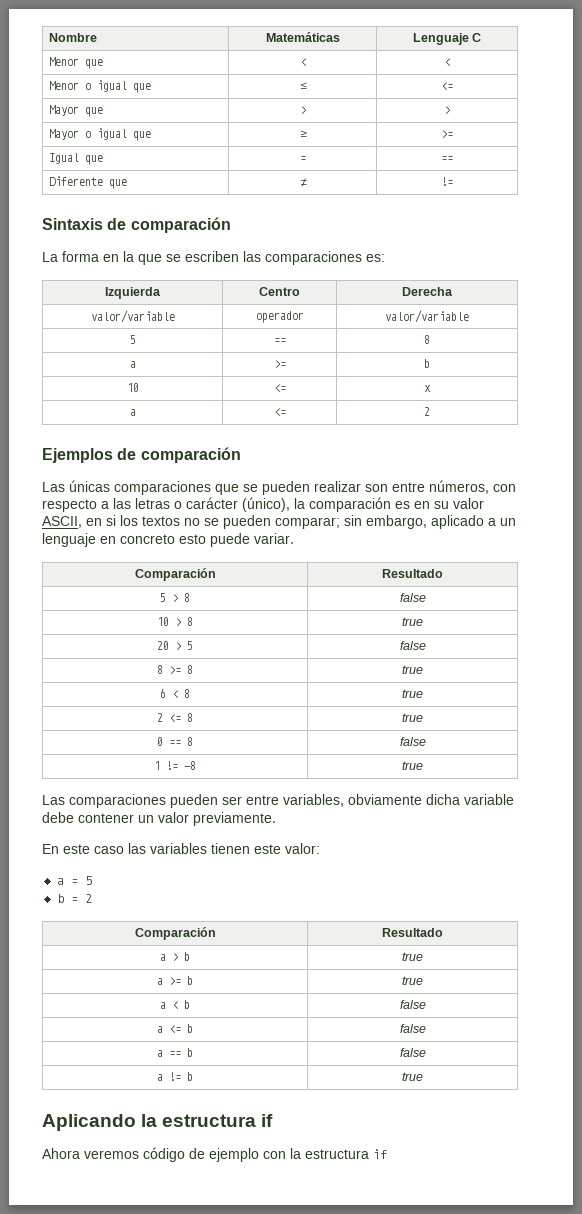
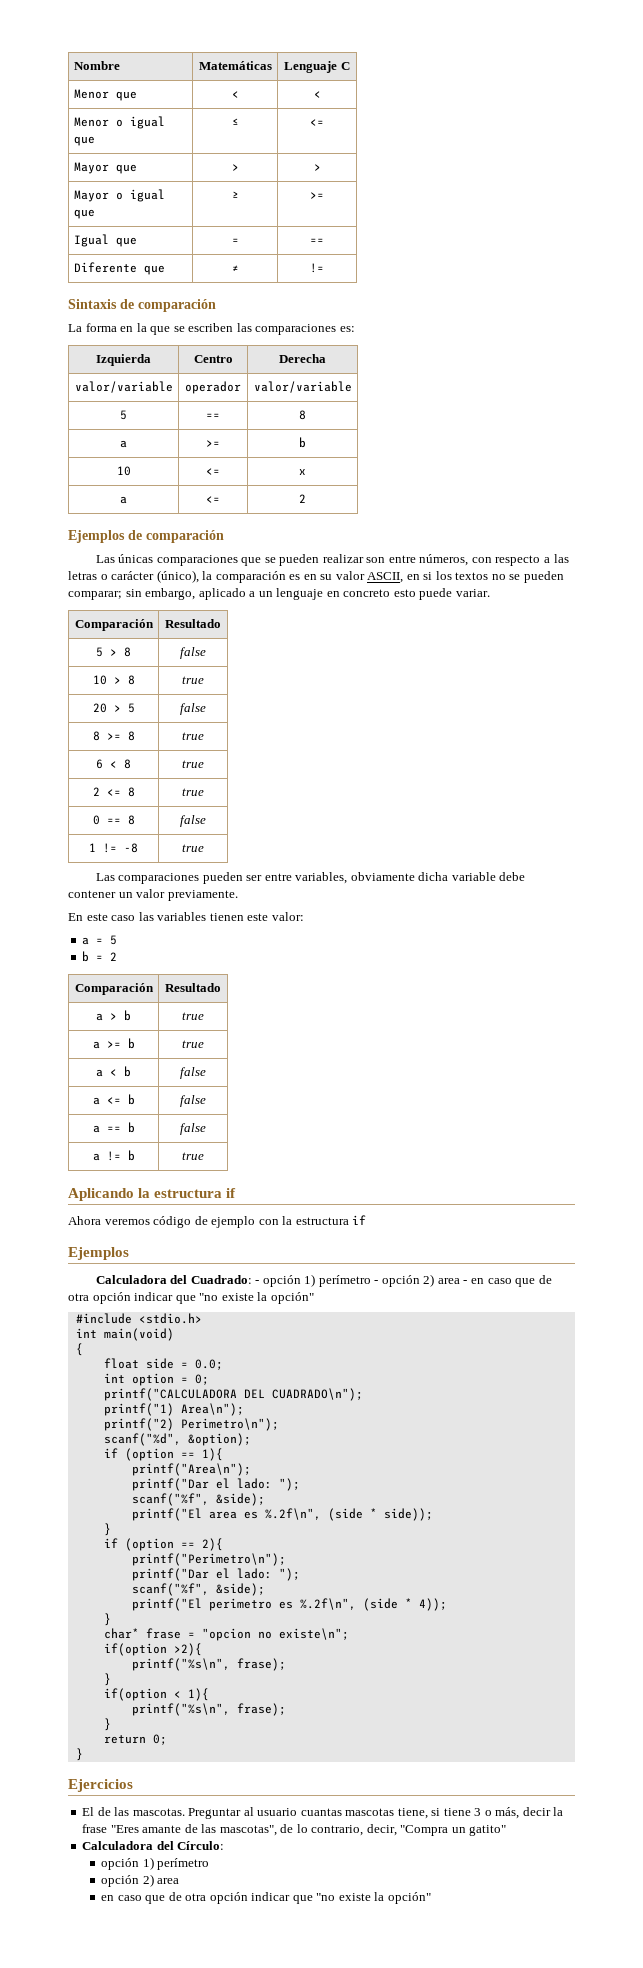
(387, 1154) none -> [68,1247,129,1260] [95,1274,552,1287] [68,1292,314,1304] [75,1313,202,1324] [75,1328,174,1341] [75,1343,83,1356] [103,1358,223,1370] [103,1373,209,1386] [103,1388,363,1401] [103,1403,244,1416] [103,1418,279,1431] [103,1433,251,1446] [103,1448,223,1461] [131,1463,251,1476] [131,1478,300,1491] [131,1493,265,1506] [131,1508,433,1521] [103,1523,111,1536] [103,1538,223,1551] [131,1553,286,1566] [131,1568,300,1581] [131,1583,265,1596] [131,1598,447,1611] [103,1613,111,1626] [103,1628,349,1641] [103,1643,202,1656] [131,1658,286,1671] [103,1673,111,1686] [103,1688,209,1701] [131,1703,286,1716] [103,1718,111,1731] [103,1734,167,1745] [75,1748,83,1761] [68,1779,133,1792] [82,1807,564,1819] [82,1824,507,1836] [82,1841,225,1850] [101,1857,210,1870] [101,1874,180,1887] [101,1892,431,1904] // Ejemplos // Calculadora del Cuadrado: - opción 1) perímetro - opción 2) area - en caso que de otra opción indicar que "no existe la opción" // #include <stdio.h> // int main(void) // { // float side = 0.0; // int option = 0; // printf("CALCULADORA DEL CUADRADO\n"); // printf("1) Area\n"); // printf("2) Perimetro\n"); // scanf("%d", &option); // if (option == 1){ // printf("Area\n"); // printf("Dar el lado: "); // scanf("%f", &side); // printf("El area es %.2f\n", (side * side)); // } // if (option == 2){ // printf("Perimetro\n"); // printf("Dar el lado: "); // scanf("%f", &side); // printf("El perimetro es %.2f\n", (side * 4)); // } // char* frase = "opcion no existe\n"; // if(option >2){ // printf("%s\n", frase); // } // if(option < 1){ // printf("%s\n", frase); // } // return 0; // } // Ejercicios // El de las mascotas. Preguntar al usuario cuantas mascotas tiene, si tiene 3 o más, decir la frase "Eres amante de las mascotas", de lo contrario, decir, "Compra un gatito" // Calculadora del Círculo: // opción 1) perímetro // opción 2) area // en caso que de otra opción indicar que "no existe la opción"

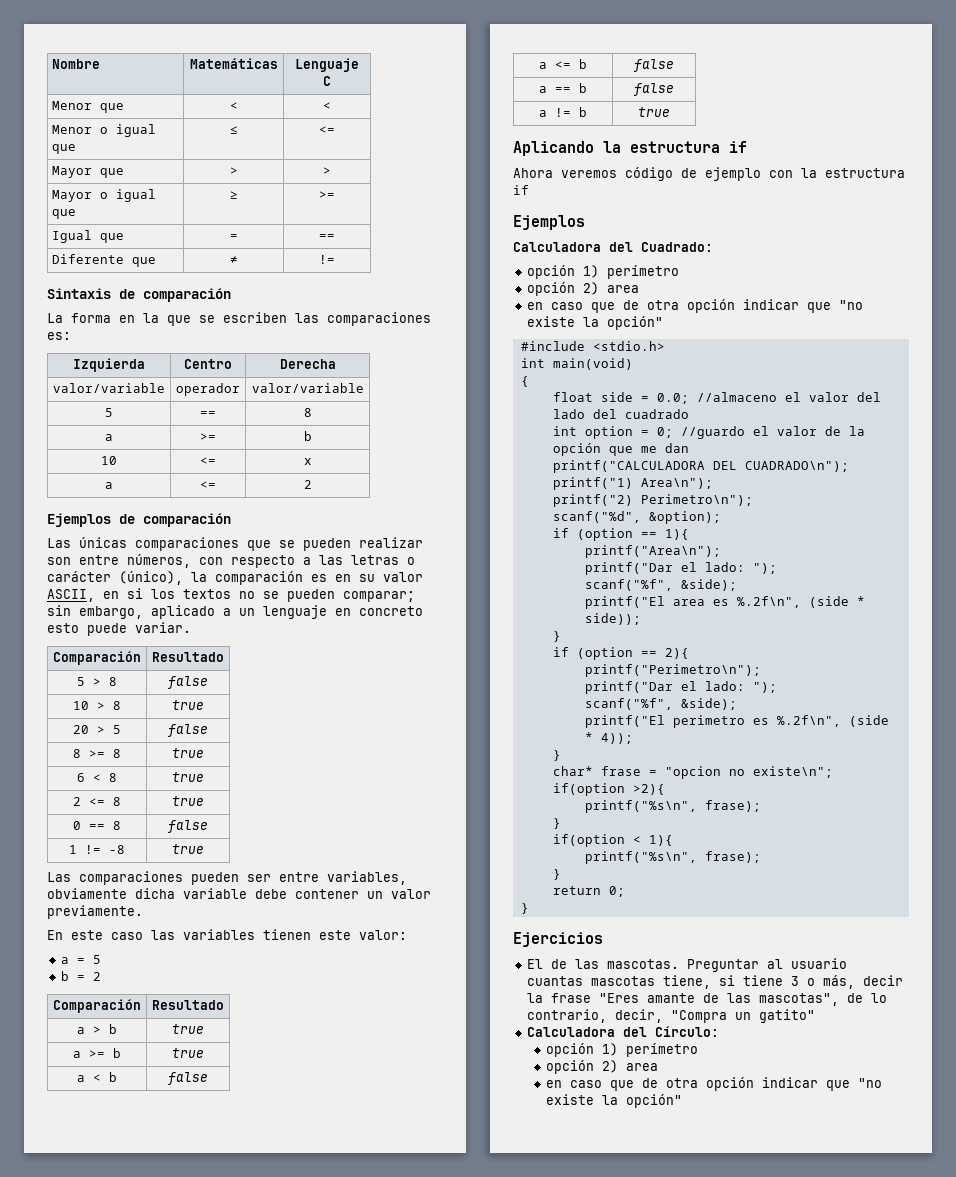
[255,1274,468,1287] - opción 1) perímetro - opción 2) area - -> [526,265,679,279] [526,282,639,296] // opción 1) perímetro // opción 2) area //
[103,1373,209,1386] // int option = 0; -> [696,392,881,402] [552,409,689,419] [552,426,865,439] [552,443,689,456] //almaceno el valor del lado del cuadrado // int option = 0; //guardo el valor de la opción que me dan

